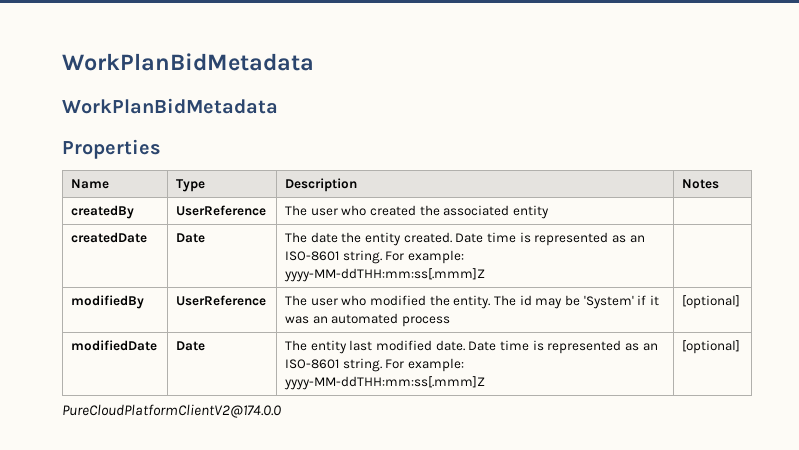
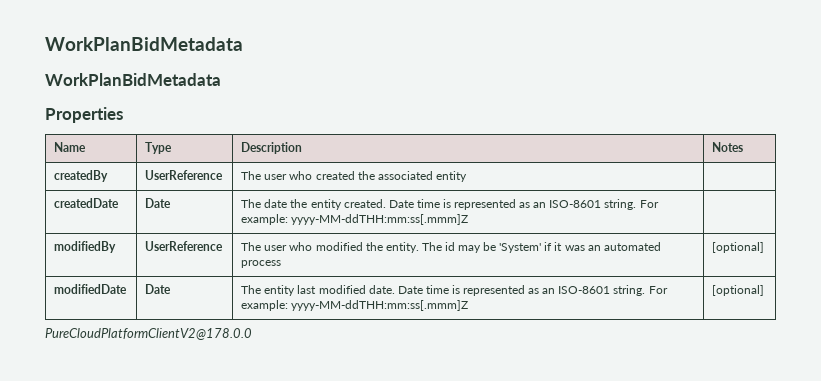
[62,404,282,418] PureCloudPlatformClientV2@174.0.0 -> [45,328,252,340] PureCloudPlatformClientV2@178.0.0

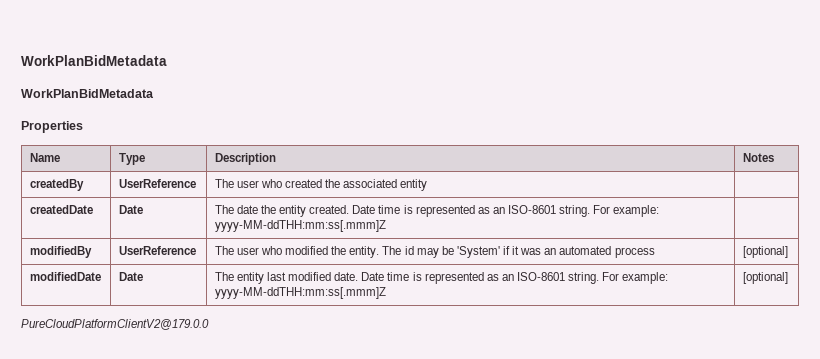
[45,328,252,340] PureCloudPlatformClientV2@178.0.0 -> [21,319,209,330] PureCloudPlatformClientV2@179.0.0

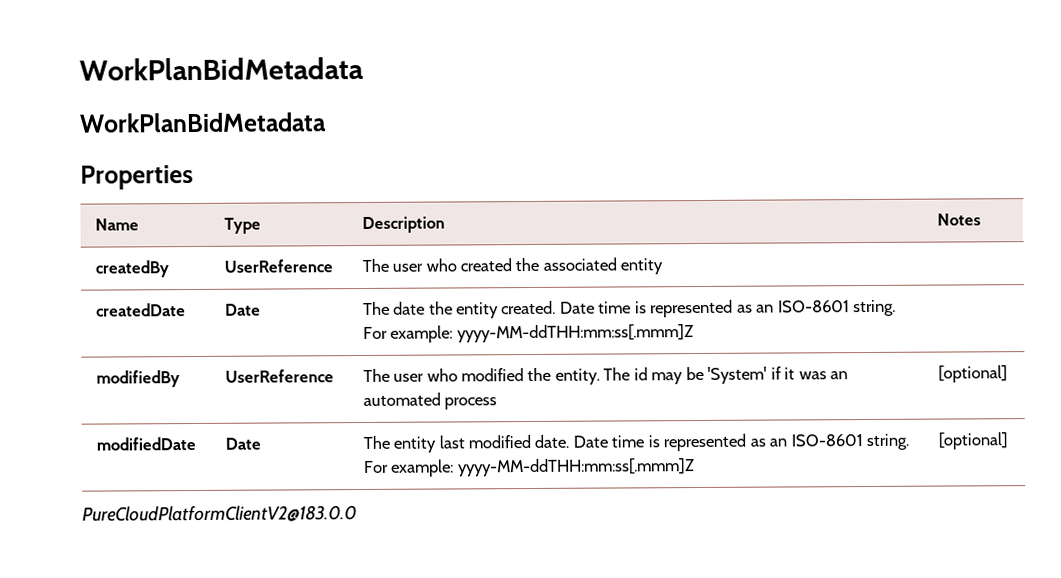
[21,319,209,330] PureCloudPlatformClientV2@179.0.0 -> [82,505,357,523] PureCloudPlatformClientV2@183.0.0

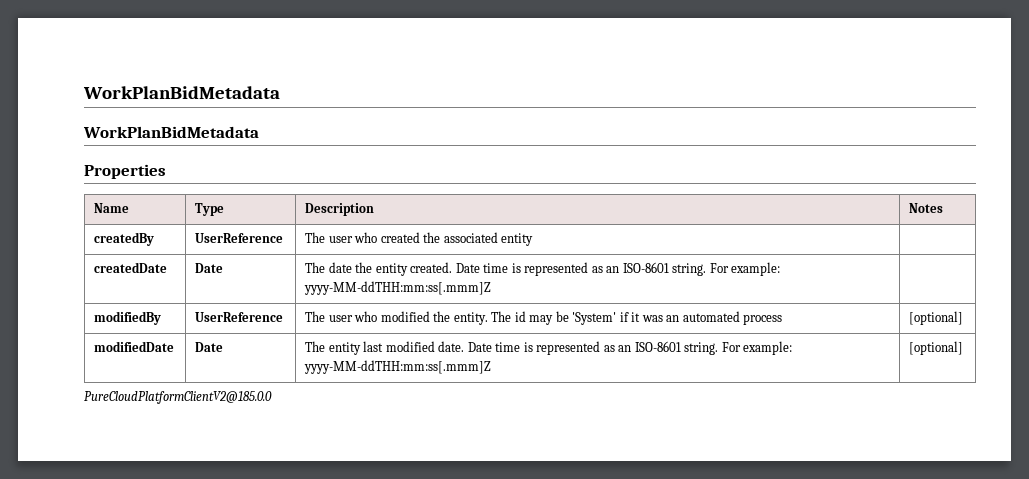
[82,505,357,523] PureCloudPlatformClientV2@183.0.0 -> [84,391,272,404] PureCloudPlatformClientV2@185.0.0

